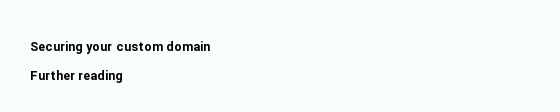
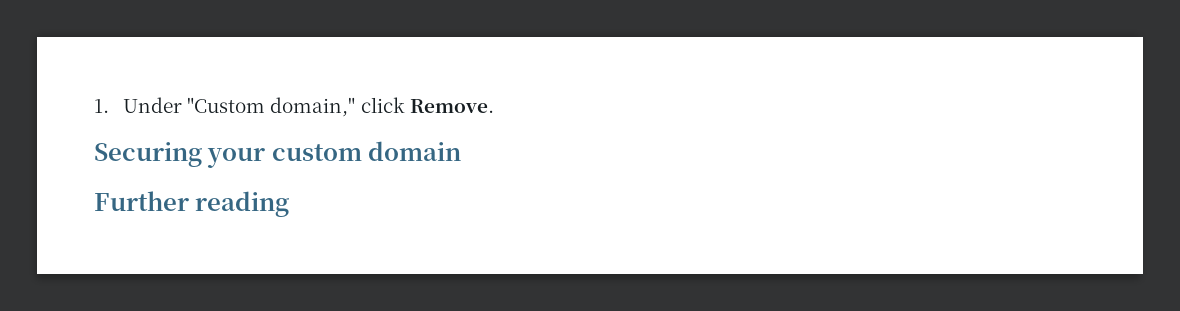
(30, 47) none -> [94,97,494,117] 1. Under "Custom domain," click Remove. //

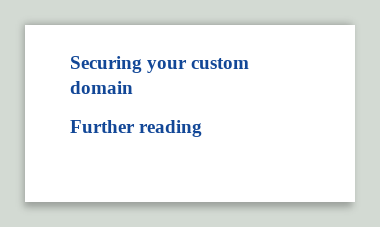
[94,97,494,117] 1. Under "Custom domain," click Remove. // -> (70, 64) none

